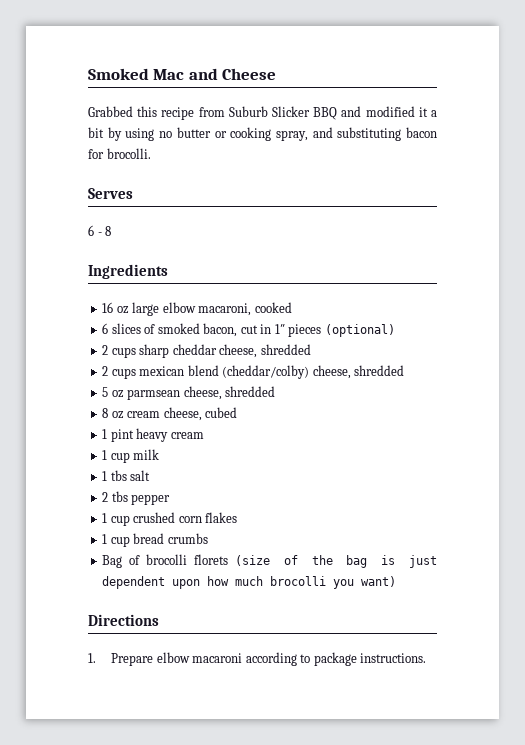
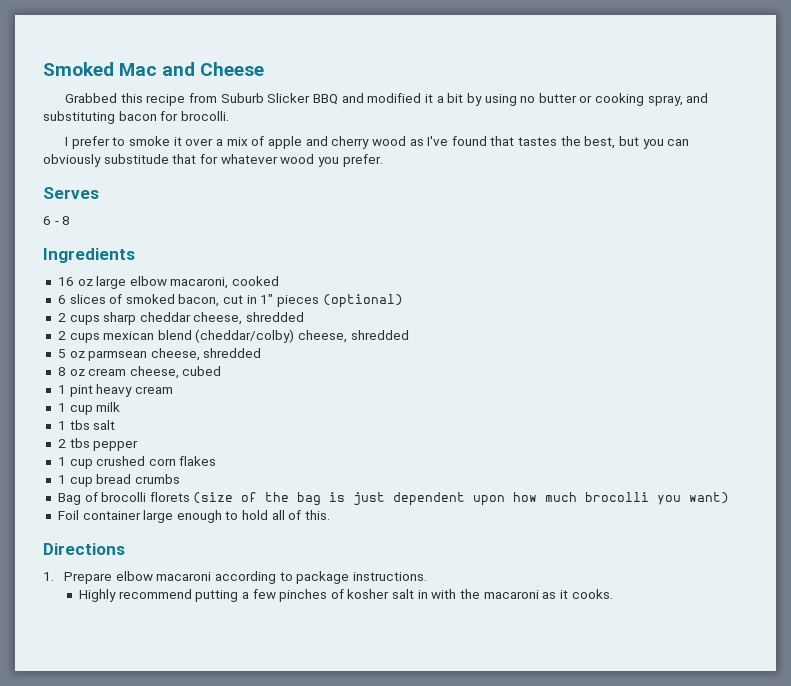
(151, 153) none -> [65,136,690,149] [43,154,383,167] // I prefer to smoke it over a mix of apple and cherry wood as I've found that tastes the best, but you can obviously substitude that for whatever wood you prefer.
(397, 581) none -> [57,510,331,523] // Foil container large enough to hold all of this.
(427, 658) none -> [78,589,613,602] // Highly recommend putting a few pinches of kosher salt in with the macaroni as it cooks.

